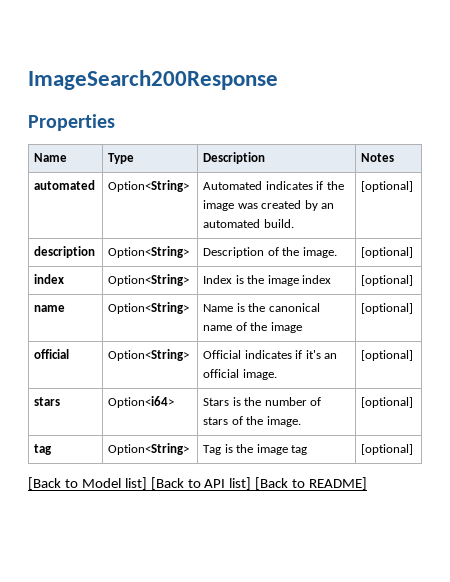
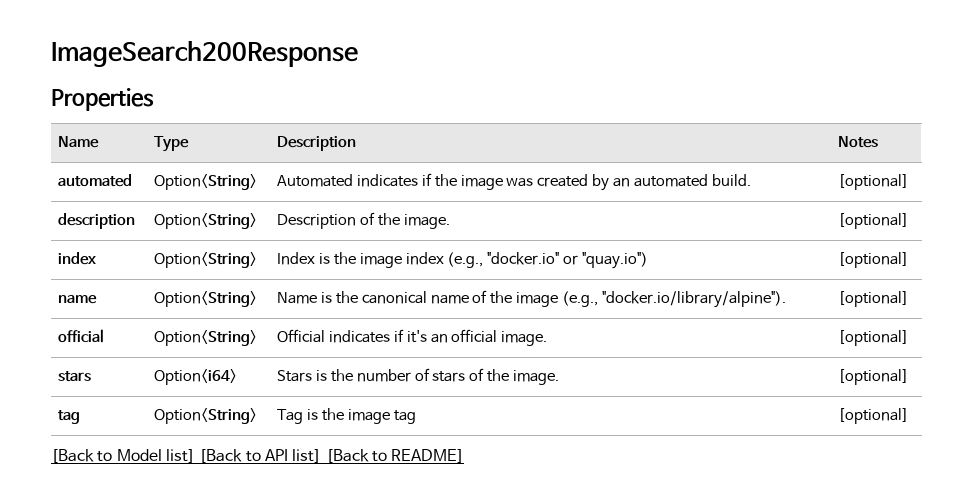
(332, 279) none -> [447,252,649,269] (e.g., "docker.io" or "quay.io")
(302, 327) none -> [562,291,787,308] (e.g., "docker.io/library/alpine").

